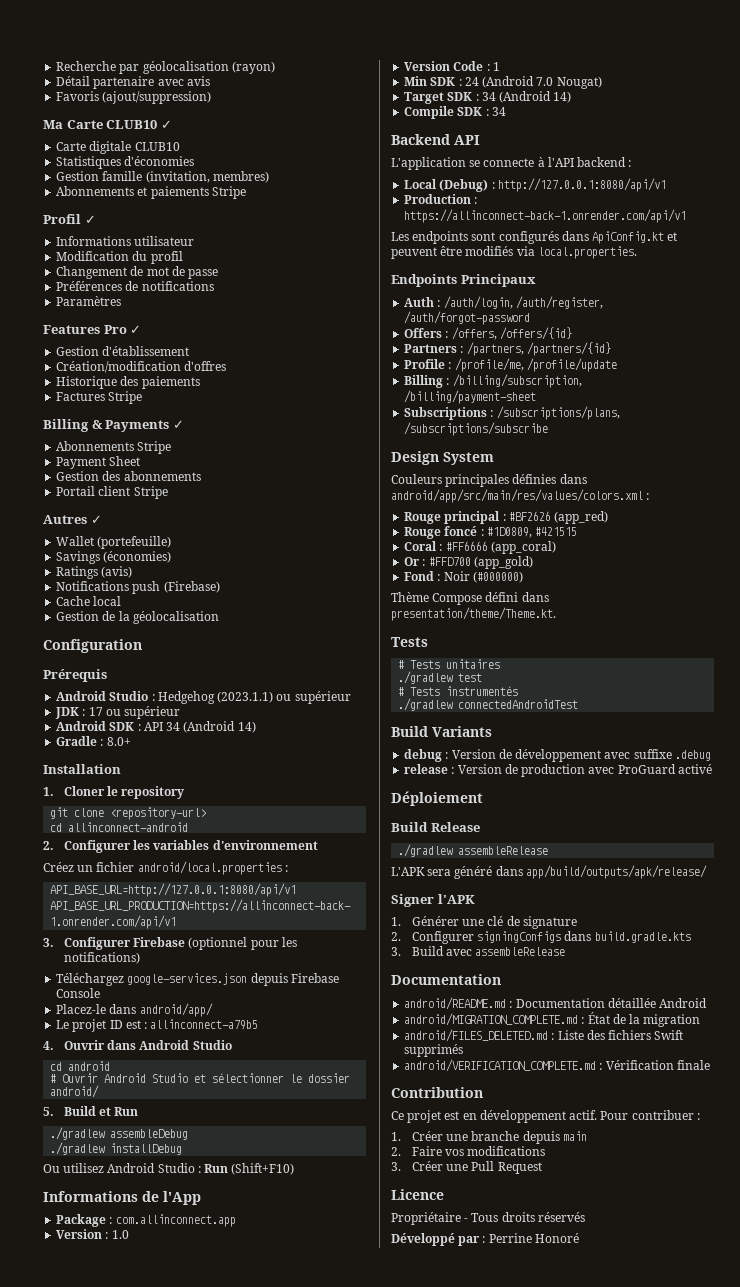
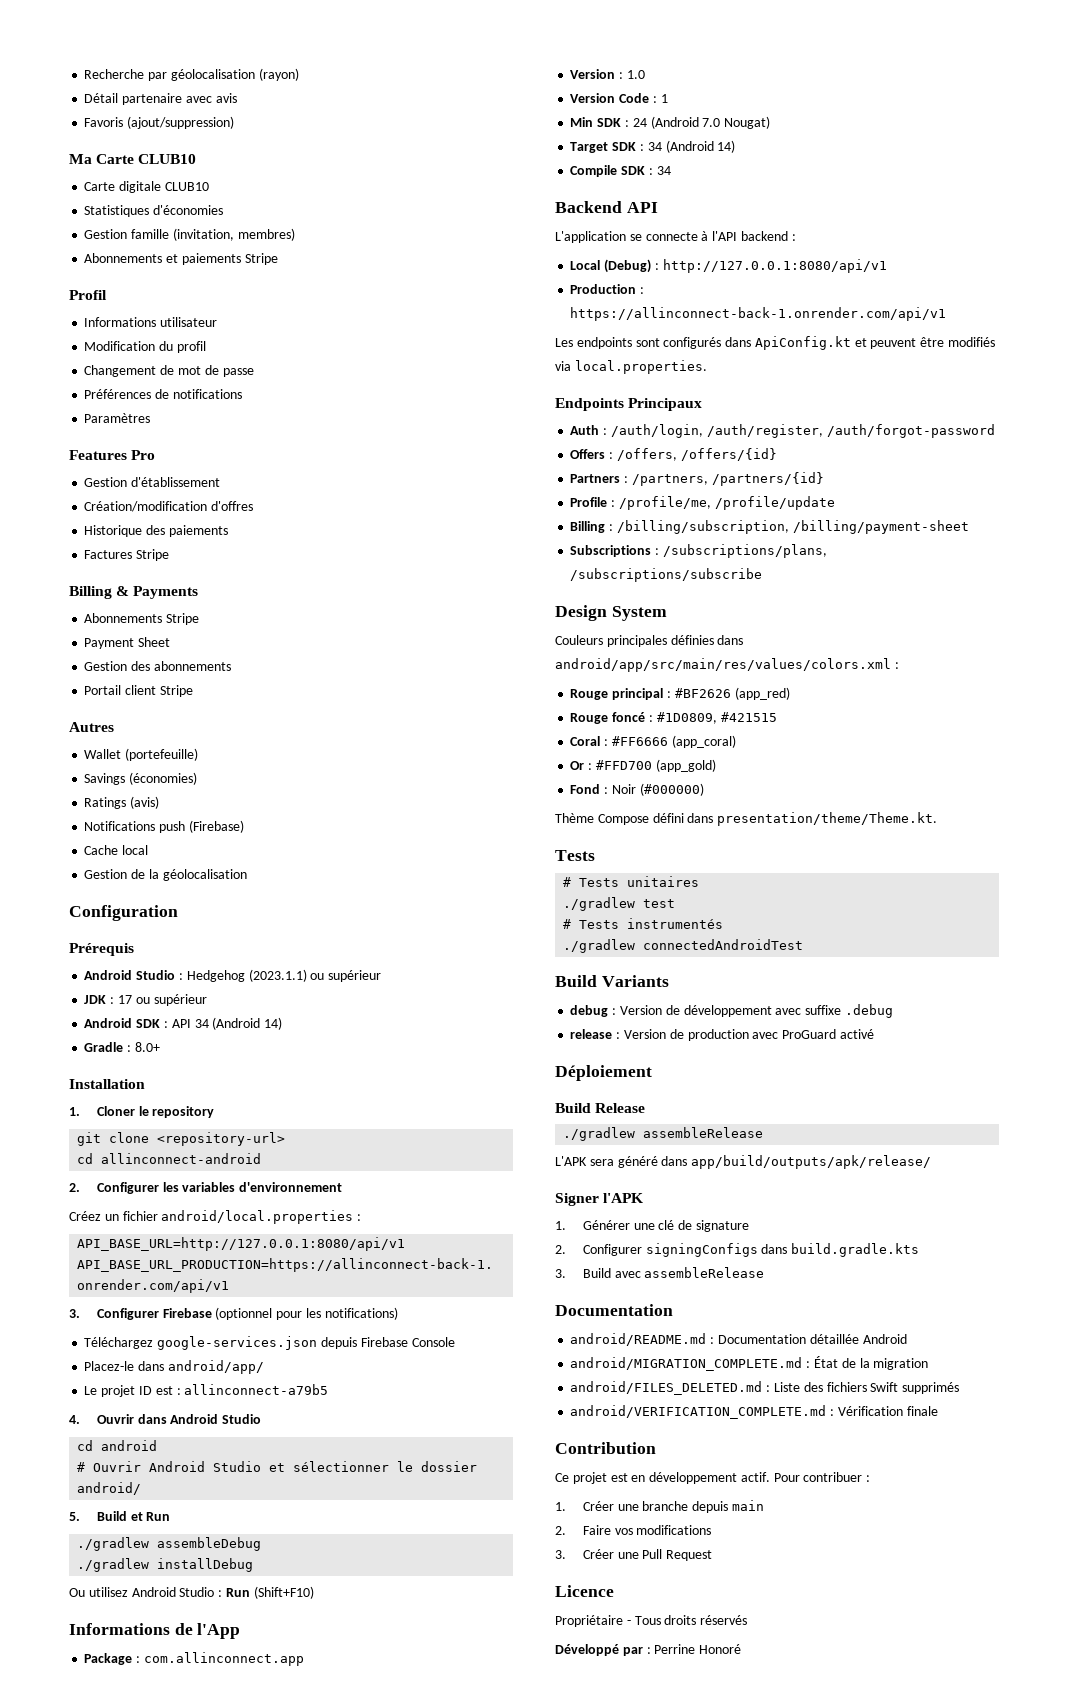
[160,120,172,129] ✓ -> (197, 159) none
[84,215,96,224] ✓ -> (107, 295) none
[130,325,142,334] ✓ -> (156, 455) none
[172,420,184,429] ✓ -> (199, 592) none
[90,515,102,524] ✓ -> (114, 727) none

